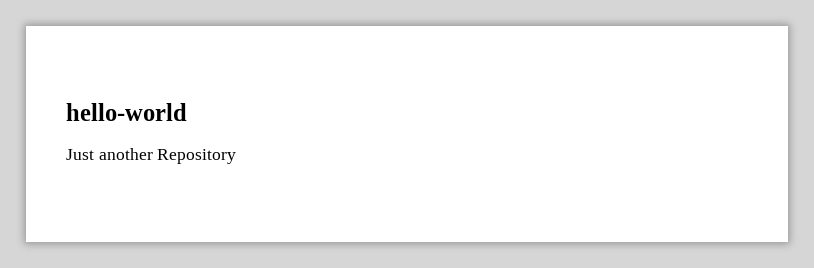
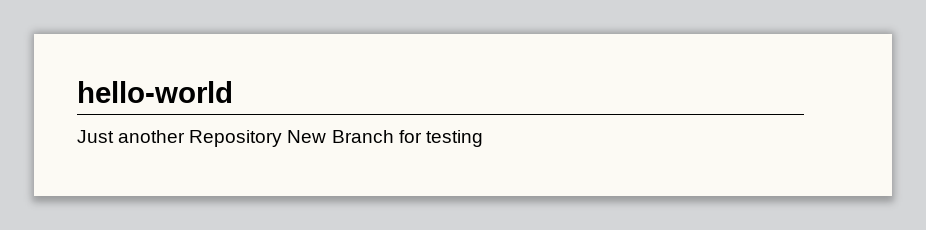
(237, 156) none -> [287,130,483,147] New Branch for testing

